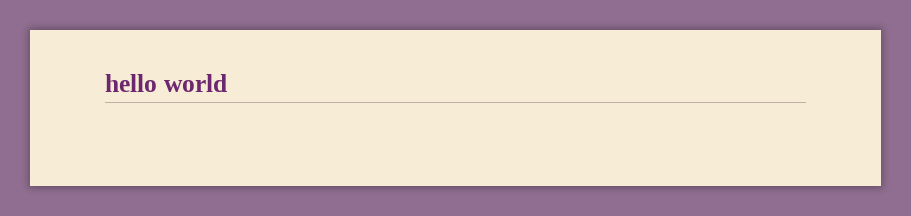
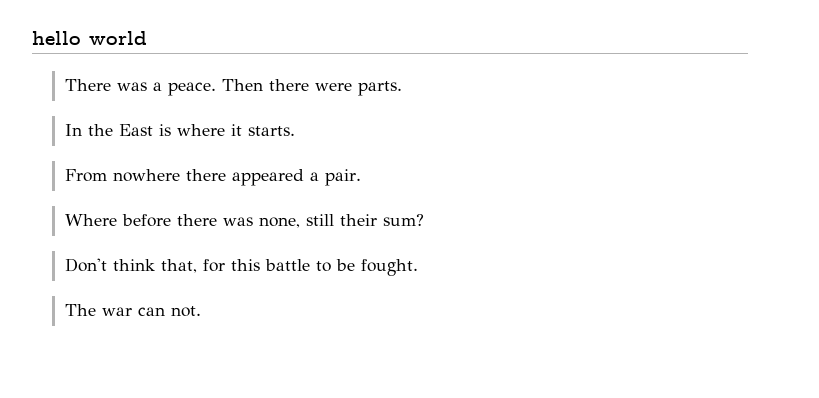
(227, 83) none -> [64,79,402,96] [64,124,295,136] [64,169,361,186] [64,214,424,228] [64,258,418,276] [64,304,201,317] // There was a peace. Then there were parts. // In the East is where it starts. // From nowhere there appeared a pair. // Where before there was none, still their sum? // Don't think that, for this battle to be fought. // The war can not.

